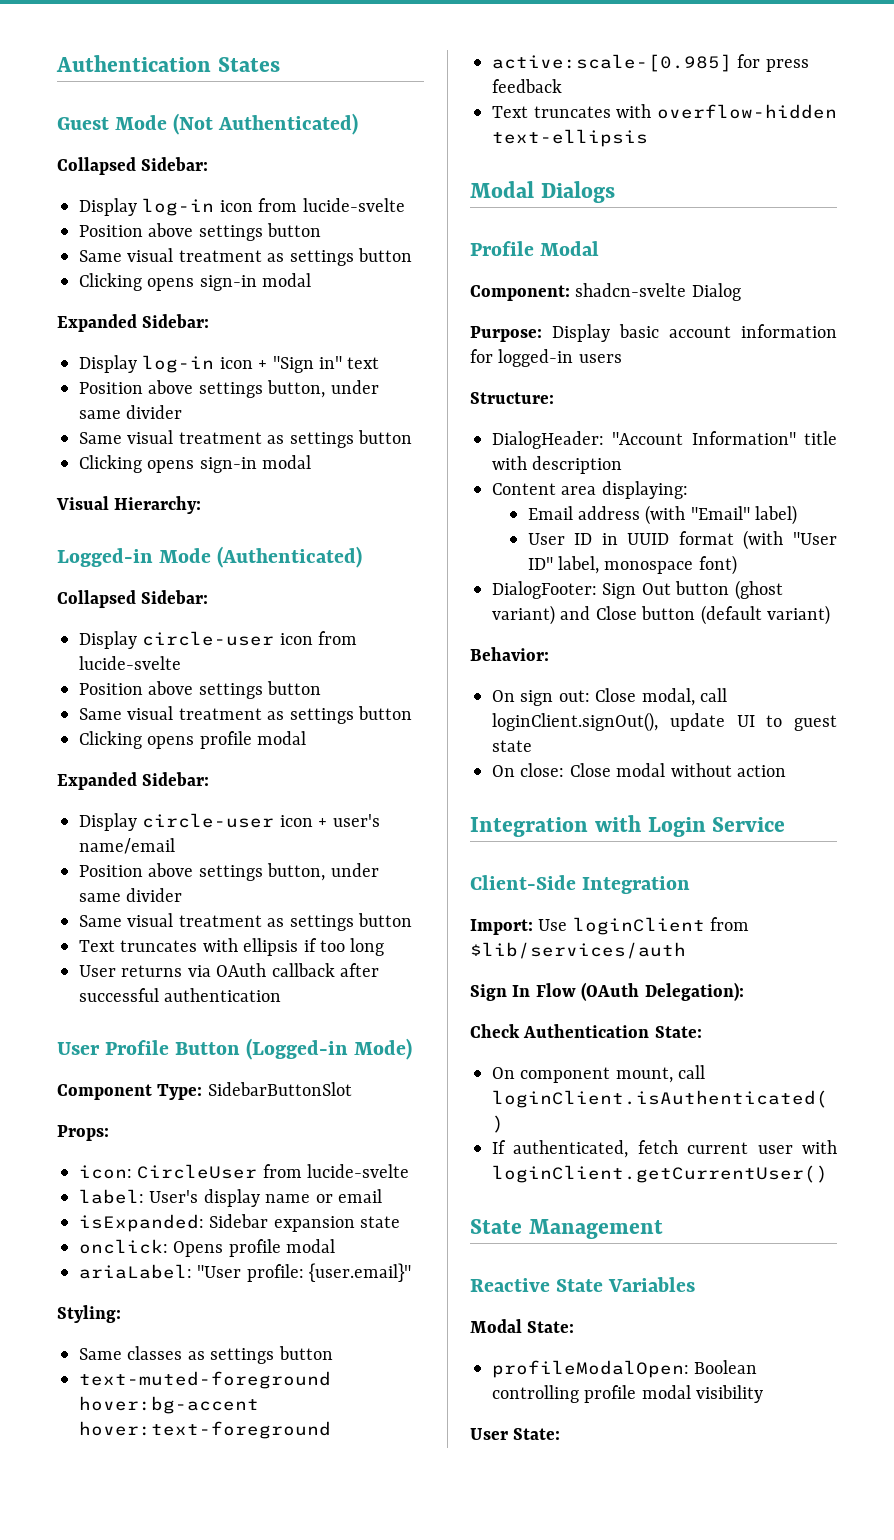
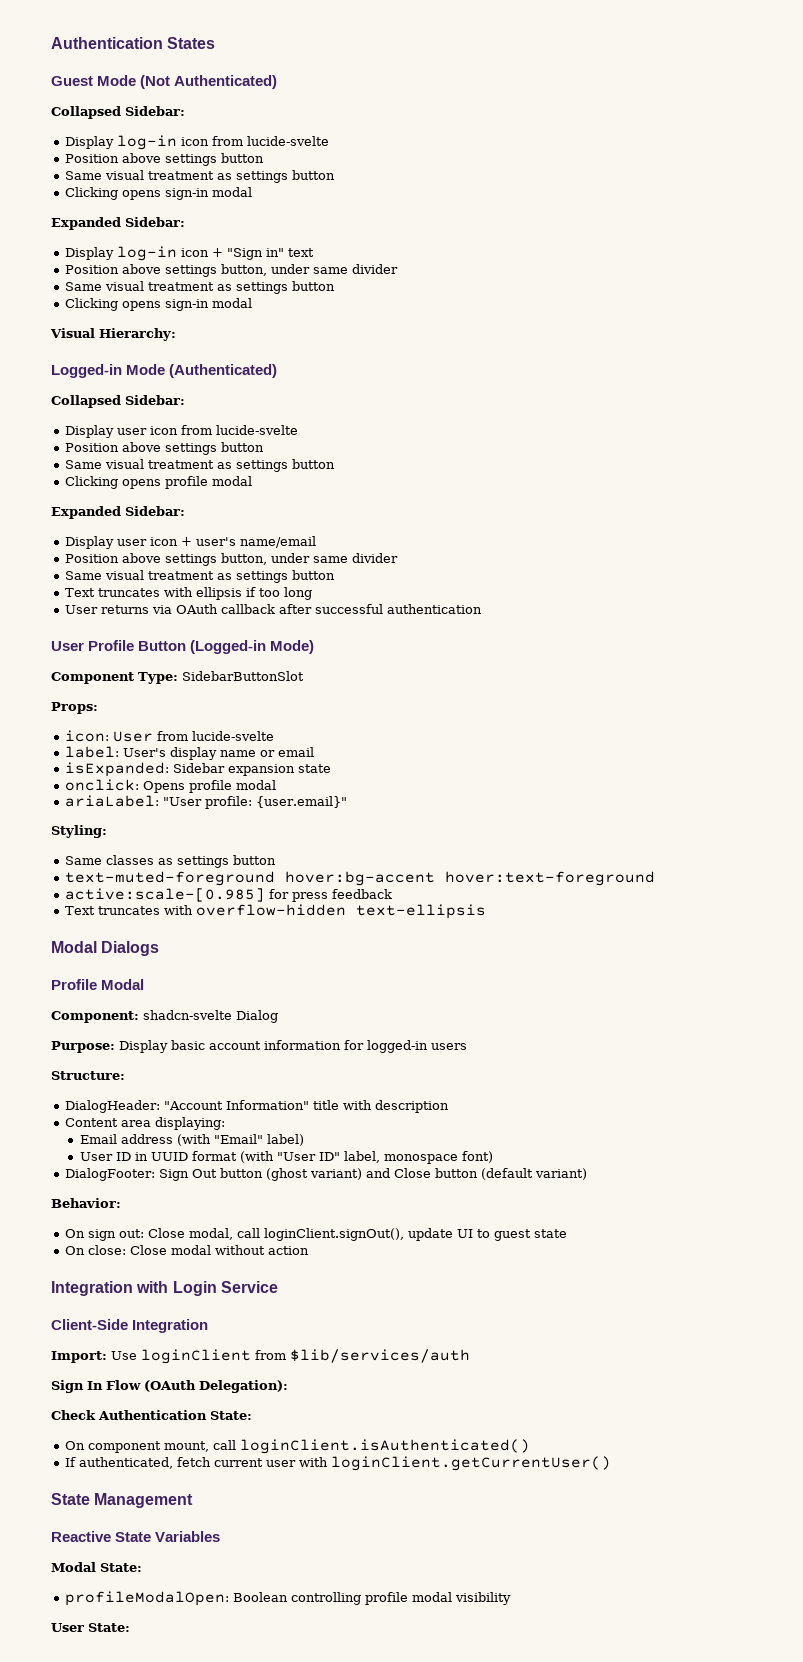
[142,631,275,646] circle-user -> [117,428,148,435] user
[142,813,275,828] circle-user -> [117,539,148,546] user
[137,1164,258,1179] CircleUser -> [113,731,154,742] User

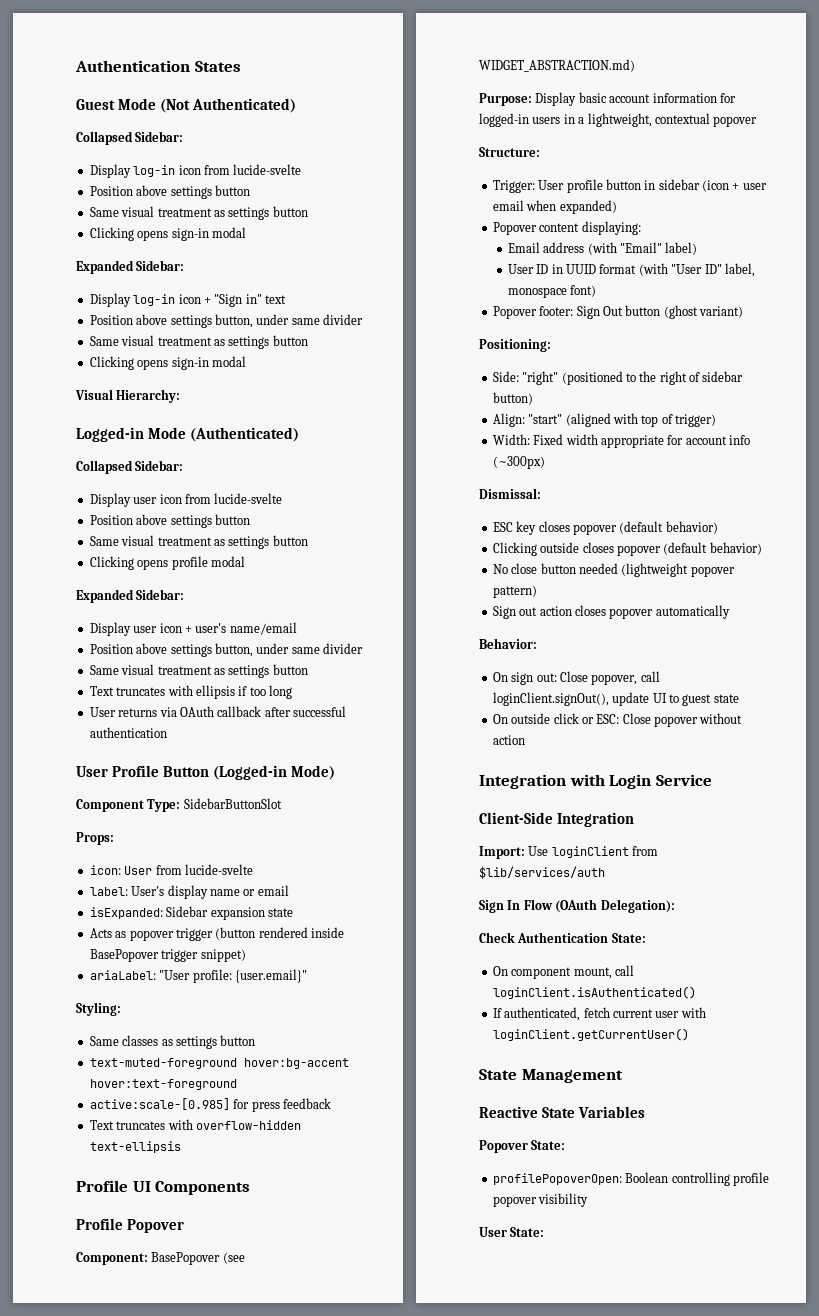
[65,779,277,793] onclick: Opens profile modal -> [89,927,344,941] [89,949,246,962] Acts as popover trigger (button rendered inside BasePopover trigger snippet)
[51,941,160,956] [51,979,145,990] Modal Dialogs // Profile Modal -> [76,1180,251,1195] [76,1218,184,1233] Profile UI Components // Profile Popover
[143,1010,278,1023] shadcn-svelte Dialog -> [151,1252,245,1265] [479,59,635,72] BasePopover (see WIDGET_ABSTRACTION.md)
[51,1071,125,1080] [65,1100,450,1113] [65,1118,152,1127] // Structure: // DialogHeader: "Account Information" title with description // Content area -> [563,113,758,127] [479,147,540,157] [492,179,767,193] [492,200,617,214] [492,222,580,235] in a lightweight, contextual popover // Structure: // Trigger: User profile button in sidebar (icon + user email when expanded) // Popover content
[65,1168,156,1181] DialogFooter: -> [492,306,574,319] Popover footer:
[366,1168,588,1180] and Close button (default variant) -> [479,339,551,352] [492,371,744,385] [492,392,533,405] [492,413,716,427] [492,434,750,448] [492,456,545,469] [479,488,541,499] [492,521,718,535] [492,542,762,556] [492,563,735,577] [492,585,537,598] [492,605,730,619] // Positioning: // Side: "right" (positioned to the right of sidebar button) // Align: "start" (aligned with top of trigger) // Width: Fixed width appropriate for account info (~300px) // Dismissal: // ESC key closes popover (default behavior) // Clicking outside closes popover (default behavior) // No close button needed (lightweight popover pattern) // Sign out action closes popover automatically
[189,1228,234,1240] modal, -> [591,674,638,685] popover,
[88,1245,212,1255] close: Close modal -> [511,713,698,727] outside click or ESC: Close popover
[51,1562,142,1572] [65,1591,230,1606] Modal State: // profileModalOpen: -> [479,1140,566,1153] [492,1173,622,1185] Popover State: // profilePopoverOpen:
[412,1592,453,1602] modal -> [492,1196,537,1207] popover

